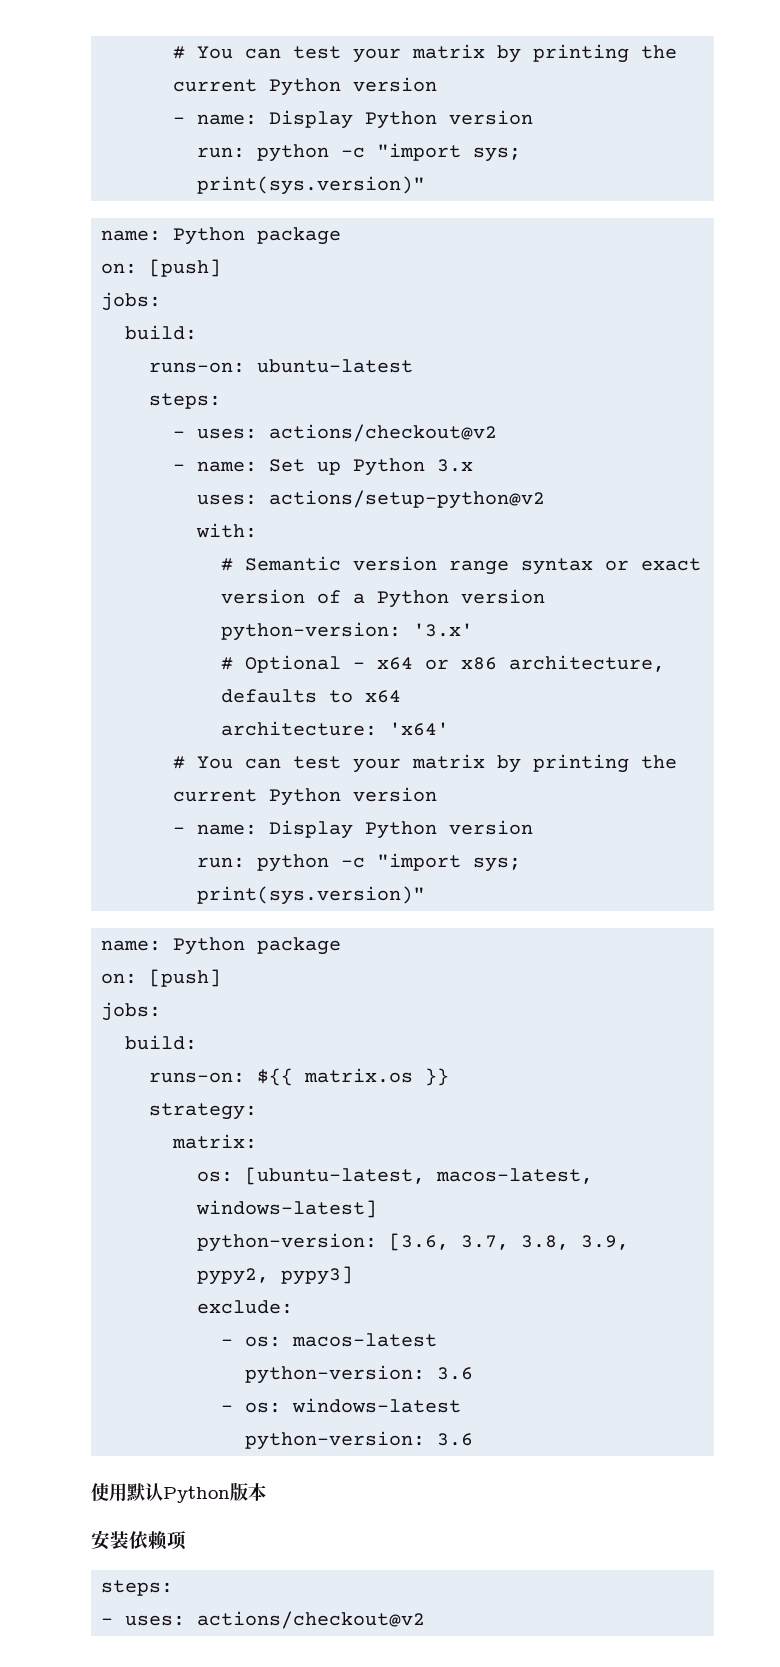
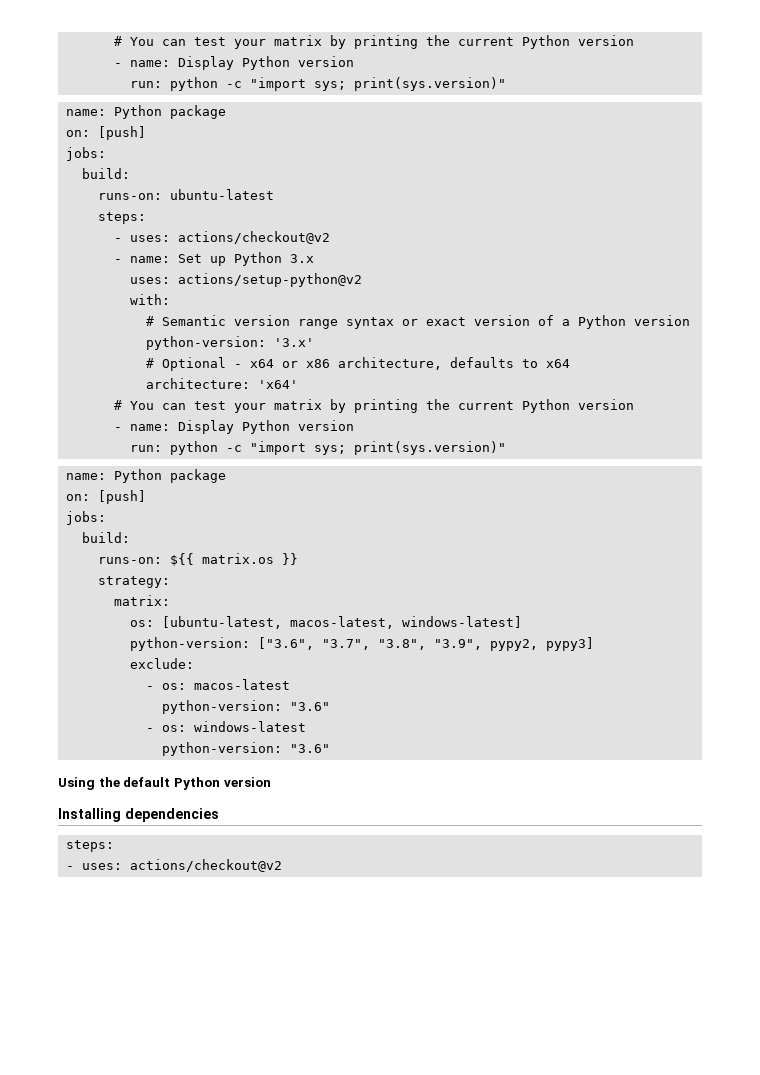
[389,1233,630,1251] [3.6, 3.7, 3.8, 3.9, -> [257,637,482,650] ["3.6", "3.7", "3.8", "3.9",
[437,1367,474,1380] 3.6 -> [289,702,330,711] "3.6"
[437,1433,474,1446] [91,1482,266,1503] [91,1530,187,1550] 3.6 // 使用默认Python版本 // 安装依赖项 -> [289,744,330,753] [58,777,271,790] [58,808,219,822] "3.6" // Using the default Python version // Installing dependencies

